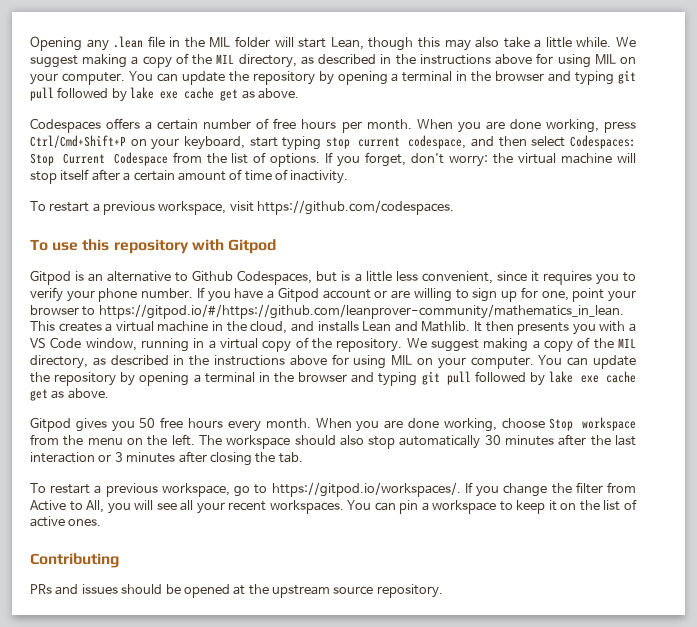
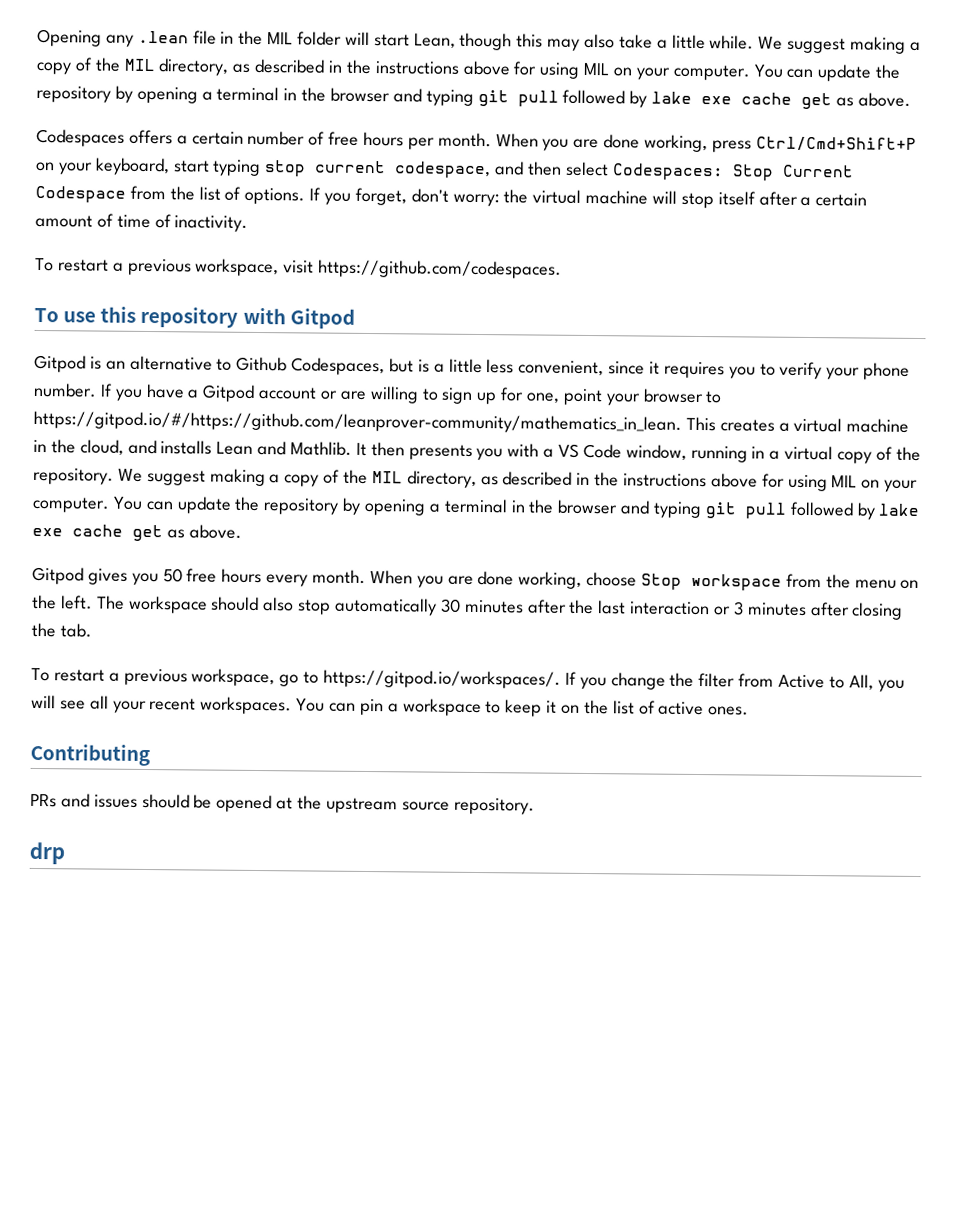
(443, 591) none -> [29,841,65,865] // drp

